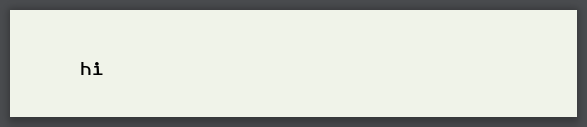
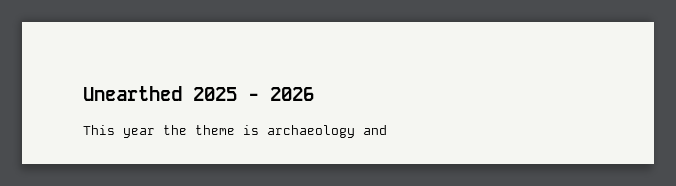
[80,62,104,75] hi -> [83,86,314,101] [83,125,387,138] Unearthed 2025 - 2026 // This year the theme is archaeology and

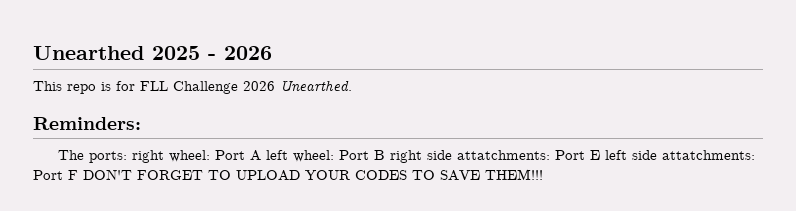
[123,125,387,138] year the theme is archaeology and -> [67,80,352,94] [33,117,141,130] [57,150,755,163] [33,169,543,181] repo is for FLL Challenge 2026 Unearthed. // Reminders: // The ports: right wheel: Port A left wheel: Port B right side attatchments: Port E left side attatchments: Port F DON'T FORGET TO UPLOAD YOUR CODES TO SAVE THEM!!!

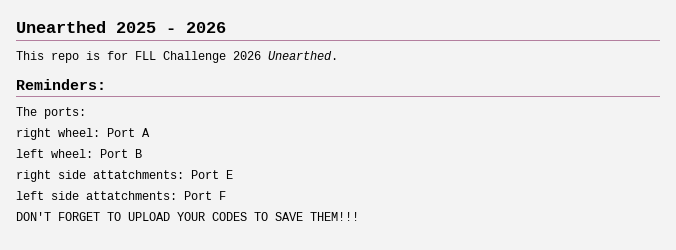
(127, 157) none -> (86, 113) //
(261, 155) none -> (150, 132) //
(385, 155) none -> (142, 153) //
(600, 155) none -> (233, 174) //
(78, 175) none -> (226, 195) //

